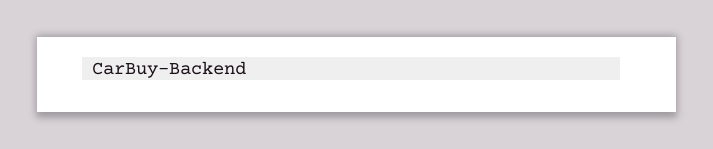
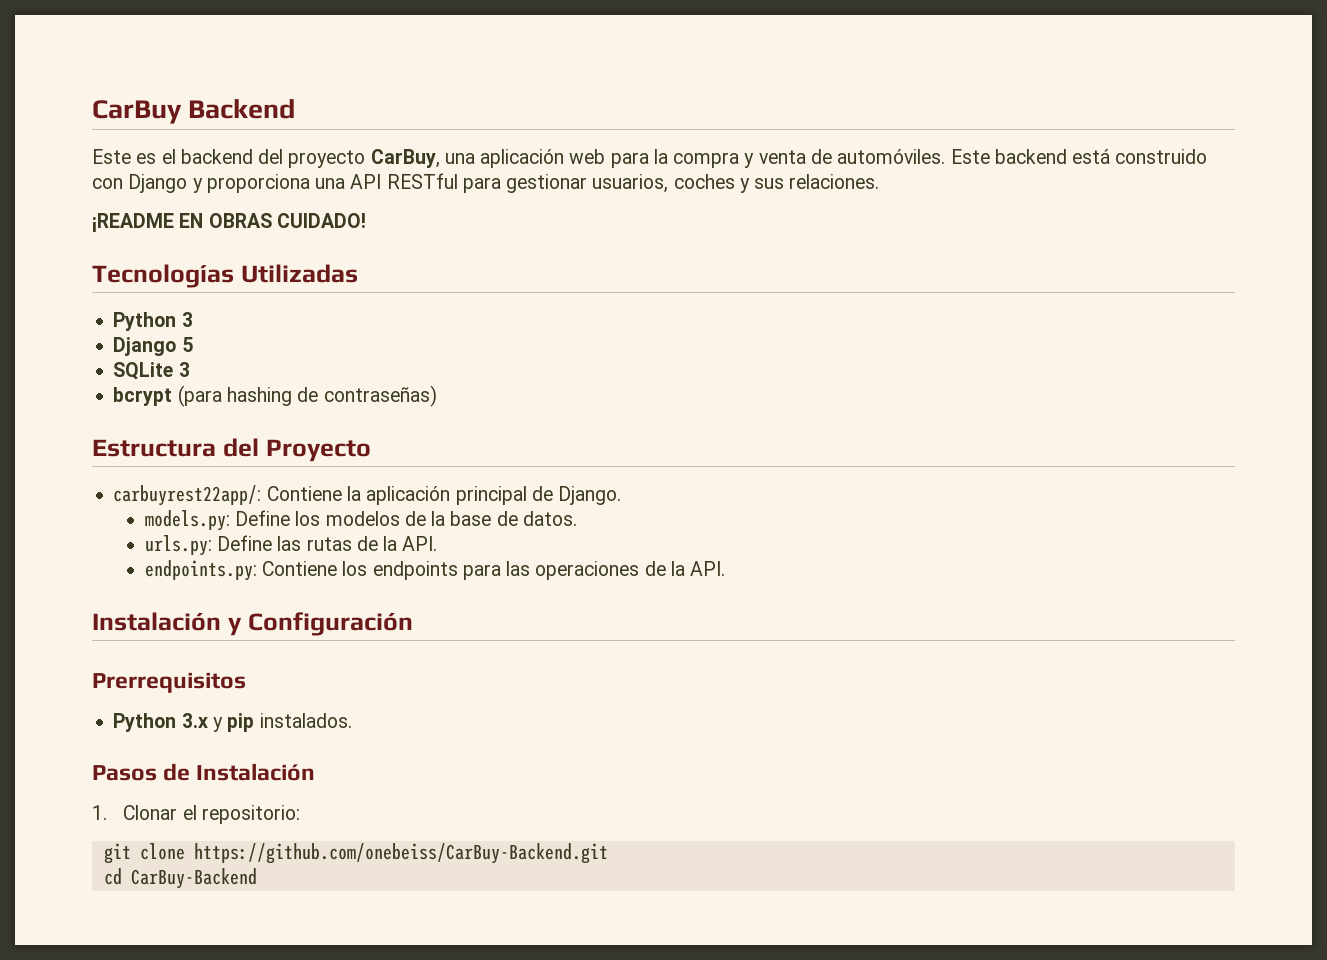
(91, 69) none -> [92,99,296,124] [92,149,1208,168] [92,173,880,193] [92,213,366,232] [92,264,358,288] [113,312,193,331] [113,337,193,356] [113,362,190,380] [113,385,437,407] [92,438,371,462] [113,485,622,506] [144,510,577,531] [144,535,438,556] [144,560,726,581] [92,612,413,636] [92,672,246,693] [113,713,352,732] [92,763,316,781] [92,805,300,824] [103,843,608,864] [103,868,122,885] CarBuy Backend // Este es el backend del proyecto CarBuy, una aplicación web para la compra y venta de automóviles. Este backend está construido con Django y proporciona una API RESTful para gestionar usuarios, coches y sus relaciones. // ¡README EN OBRAS CUIDADO! // Tecnologías Utilizadas // Python 3 // Django 5 // SQLite 3 // bcrypt (para hashing de contraseñas) // Estructura del Proyecto // carbuyrest22app/: Contiene la aplicación principal de Django. // models.py: Define los modelos de la base de datos. // urls.py: Define las rutas de la API. // endpoints.py: Contiene los endpoints para las operaciones de la API. // Instalación y Configuración // Prerrequisitos // Python 3.x y pip instalados. // Pasos de Instalación // 1. Clonar el repositorio: // git clone https://github.com/onebeiss/CarBuy-Backend.git // cd

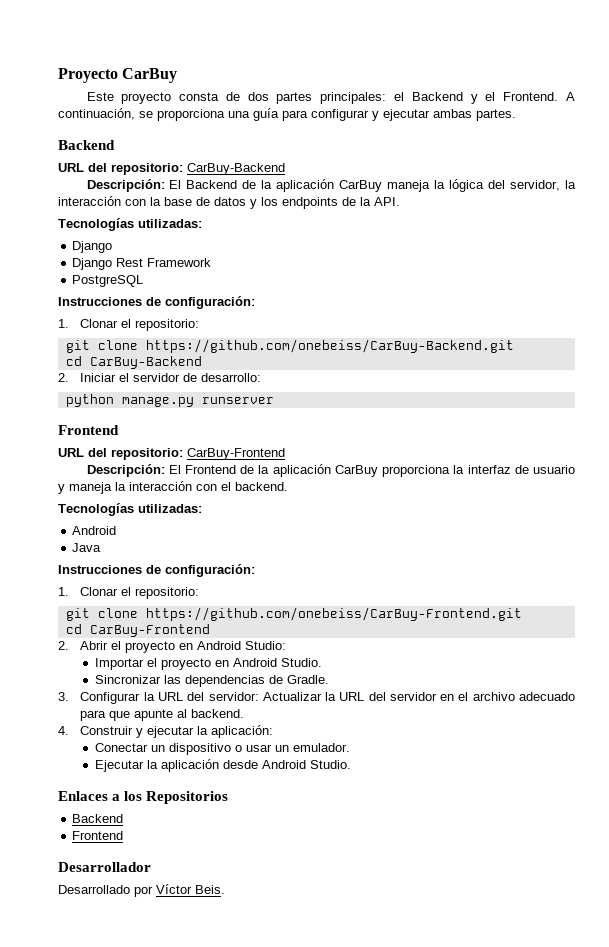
[92,99,296,124] [92,149,1208,168] [92,173,880,193] [92,213,366,232] [92,264,358,288] [113,312,193,331] [113,337,193,356] [113,362,190,380] [113,385,437,407] [92,438,371,462] [113,485,622,506] [144,510,577,531] [144,535,438,556] [144,560,726,581] [92,612,413,636] [92,672,246,693] [113,713,352,732] [92,763,316,781] CarBuy Backend // Este es el backend del proyecto CarBuy, una aplicación web para la compra y venta de automóviles. Este backend está construido con Django y proporciona una API RESTful para gestionar usuarios, coches y sus relaciones. // ¡README EN OBRAS CUIDADO! // Tecnologías Utilizadas // Python 3 // Django 5 // SQLite 3 // bcrypt (para hashing de contraseñas) // Estructura del Proyecto // carbuyrest22app/: Contiene la aplicación principal de Django. // models.py: Define los modelos de la base de datos. // urls.py: Define las rutas de la API. // endpoints.py: Contiene los endpoints para las operaciones de la API. // Instalación y Configuración // Prerrequisitos // Python 3.x y pip instalados. // Pasos de Instalación -> [58,68,178,83] [86,92,575,104] [58,108,516,121] [58,140,115,150] [58,163,285,175] [86,179,576,192] [58,196,400,209] [58,218,202,231] [72,241,113,253] [72,258,212,270] [72,275,144,287] [58,296,255,309] Proyecto CarBuy // Este proyecto consta de dos partes principales: el Backend y el Frontend. A continuación, se proporciona una guía para configurar y ejecutar ambas partes. // Backend // URL del repositorio: CarBuy-Backend // Descripción: El Backend de la aplicación CarBuy maneja la lógica del servidor, la interacción con la base de datos y los endpoints de la API. // Tecnologías utilizadas: // Django // Django Rest Framework // PostgreSQL // Instrucciones de configuración:
(257, 878) none -> [58,373,262,382] [65,394,274,407] [58,425,119,435] [58,448,285,460] [86,464,576,477] [58,481,288,494] [58,503,202,516] [72,526,117,535] [72,543,102,552] [58,564,255,577] [58,587,200,599] [65,607,522,621] [65,624,210,637] [58,641,287,653] [94,658,322,670] [94,675,329,687] [58,692,575,704] [80,709,245,721] [58,725,274,738] [94,743,350,755] [94,759,351,772] [58,791,229,804] [72,814,124,823] [72,831,124,840] [58,862,151,872] [58,884,225,897] // 2. Iniciar el servidor de desarrollo: // python manage.py runserver // Frontend // URL del repositorio: CarBuy-Frontend // Descripción: El Frontend de la aplicación CarBuy proporciona la interfaz de usuario y maneja la interacción con el backend. // Tecnologías utilizadas: // Android // Java // Instrucciones de configuración: // 1. Clonar el repositorio: // git clone https://github.com/onebeiss/CarBuy-Frontend.git // cd CarBuy-Frontend // 2. Abrir el proyecto en Android Studio: // Importar el proyecto en Android Studio. // Sincronizar las dependencias de Gradle. // 3. Configurar la URL del servidor: Actualizar la URL del servidor en el archivo adecuado para que apunte al backend. // 4. Construir y ejecutar la aplicación: // Conectar un dispositivo o usar un emulador. // Ejecutar la aplicación desde Android Studio. // Enlaces a los Repositorios // Backend // Frontend // Desarrollador // Desarrollado por Víctor Beis.

